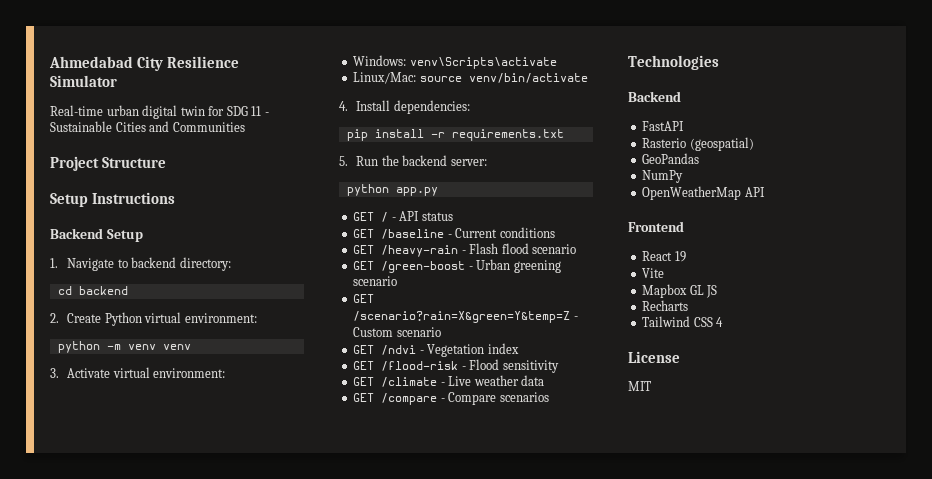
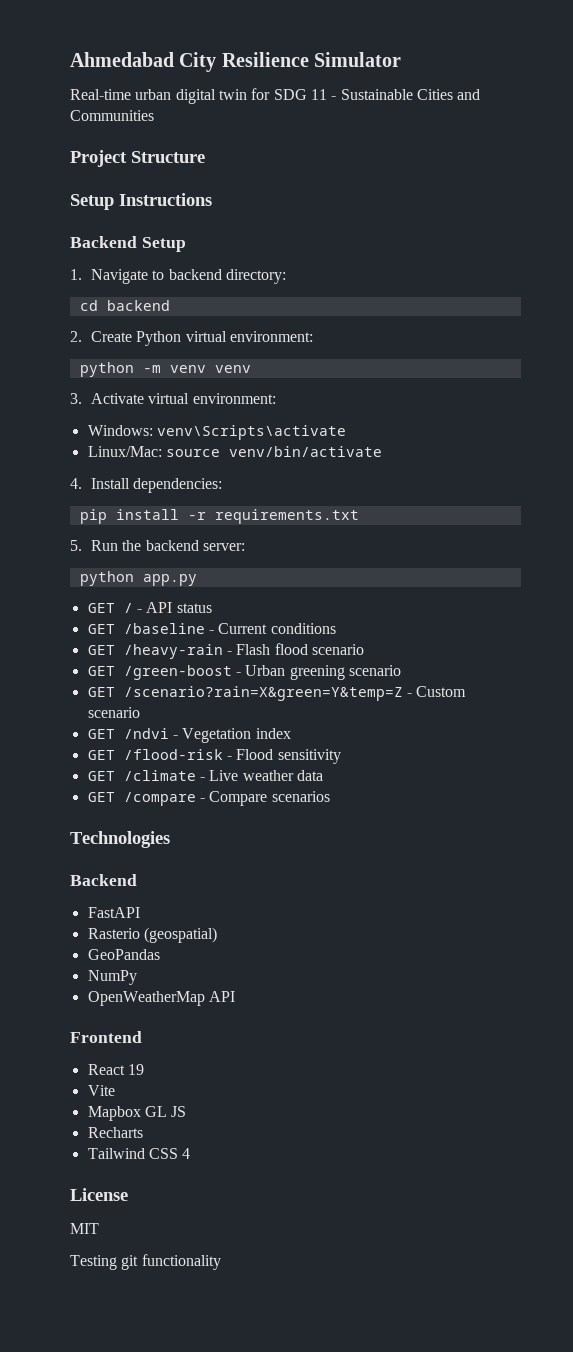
(651, 386) none -> [70,1254,221,1270] // Testing git functionality

